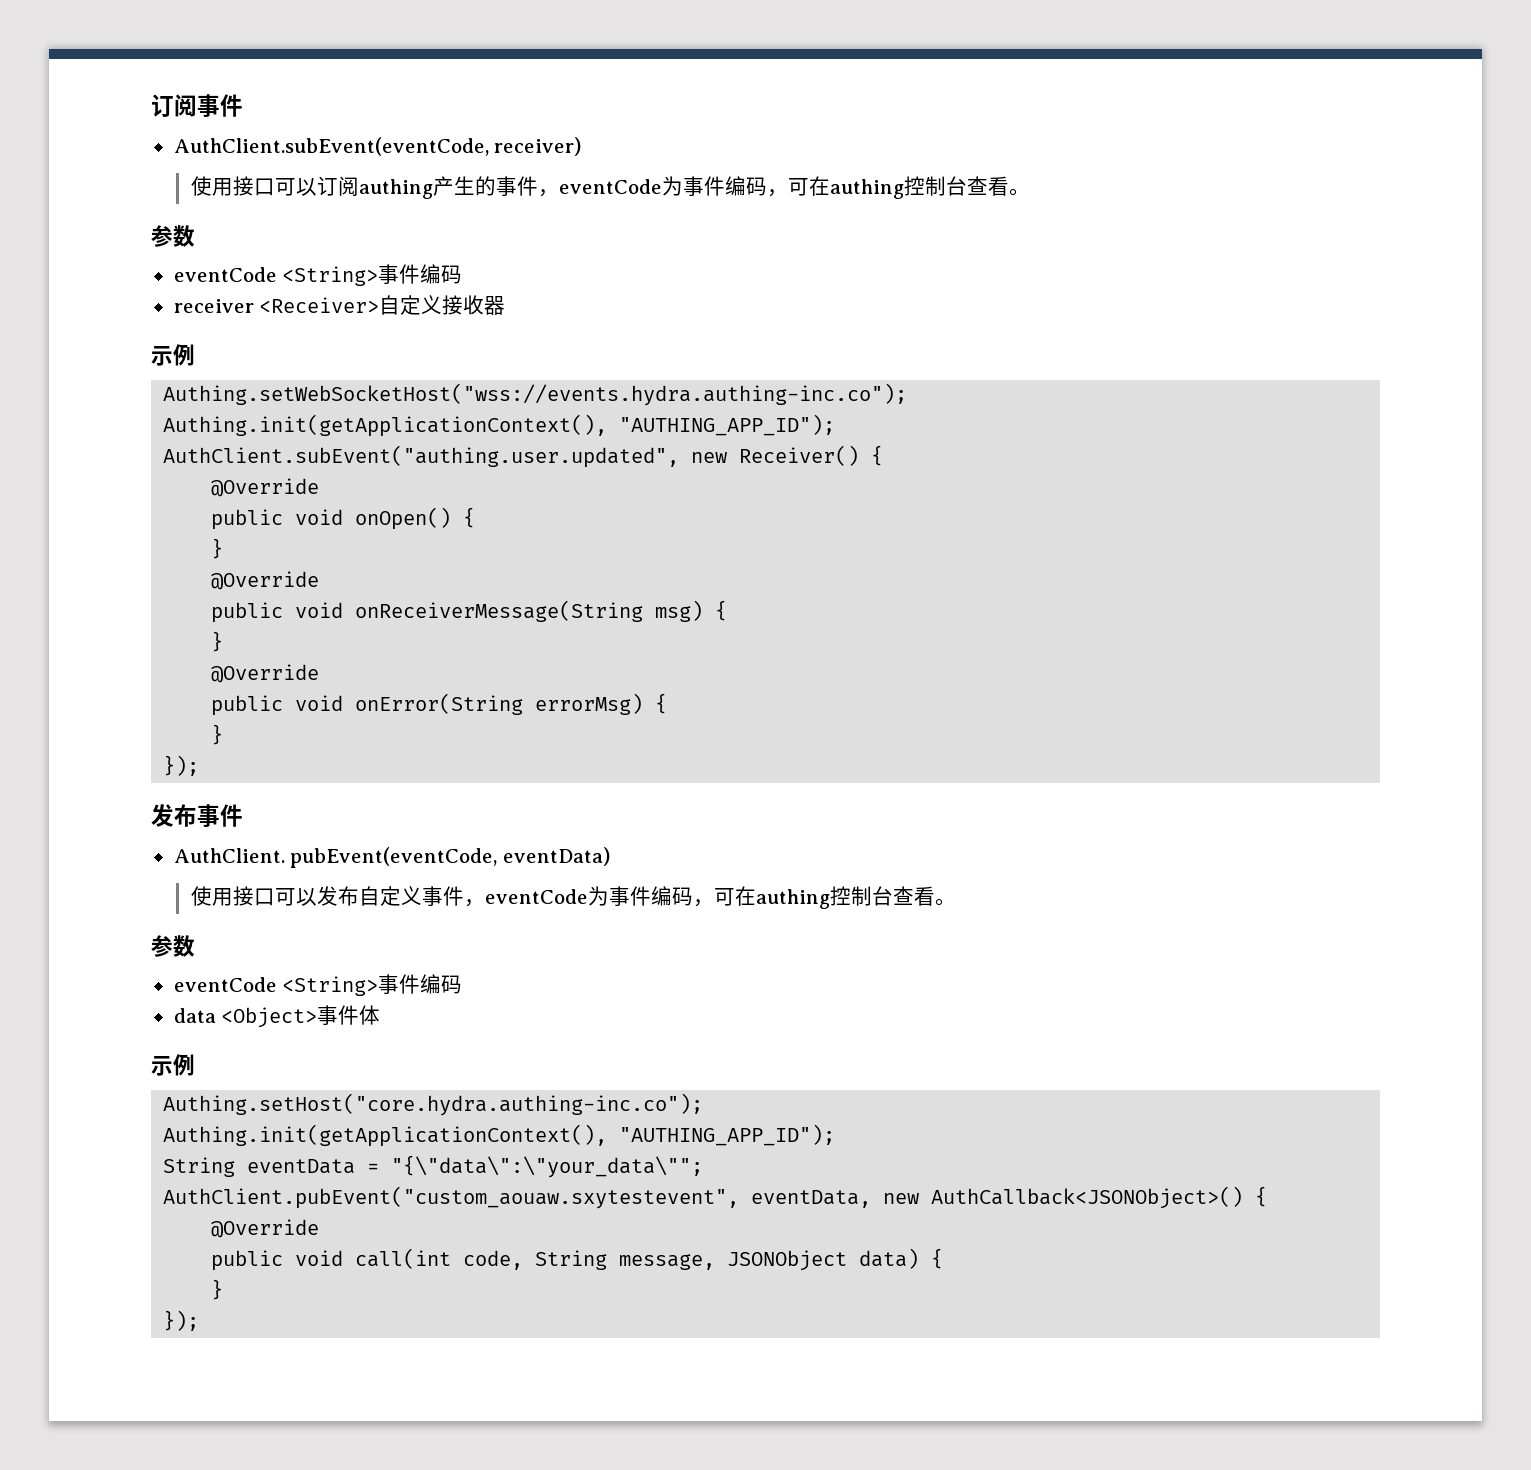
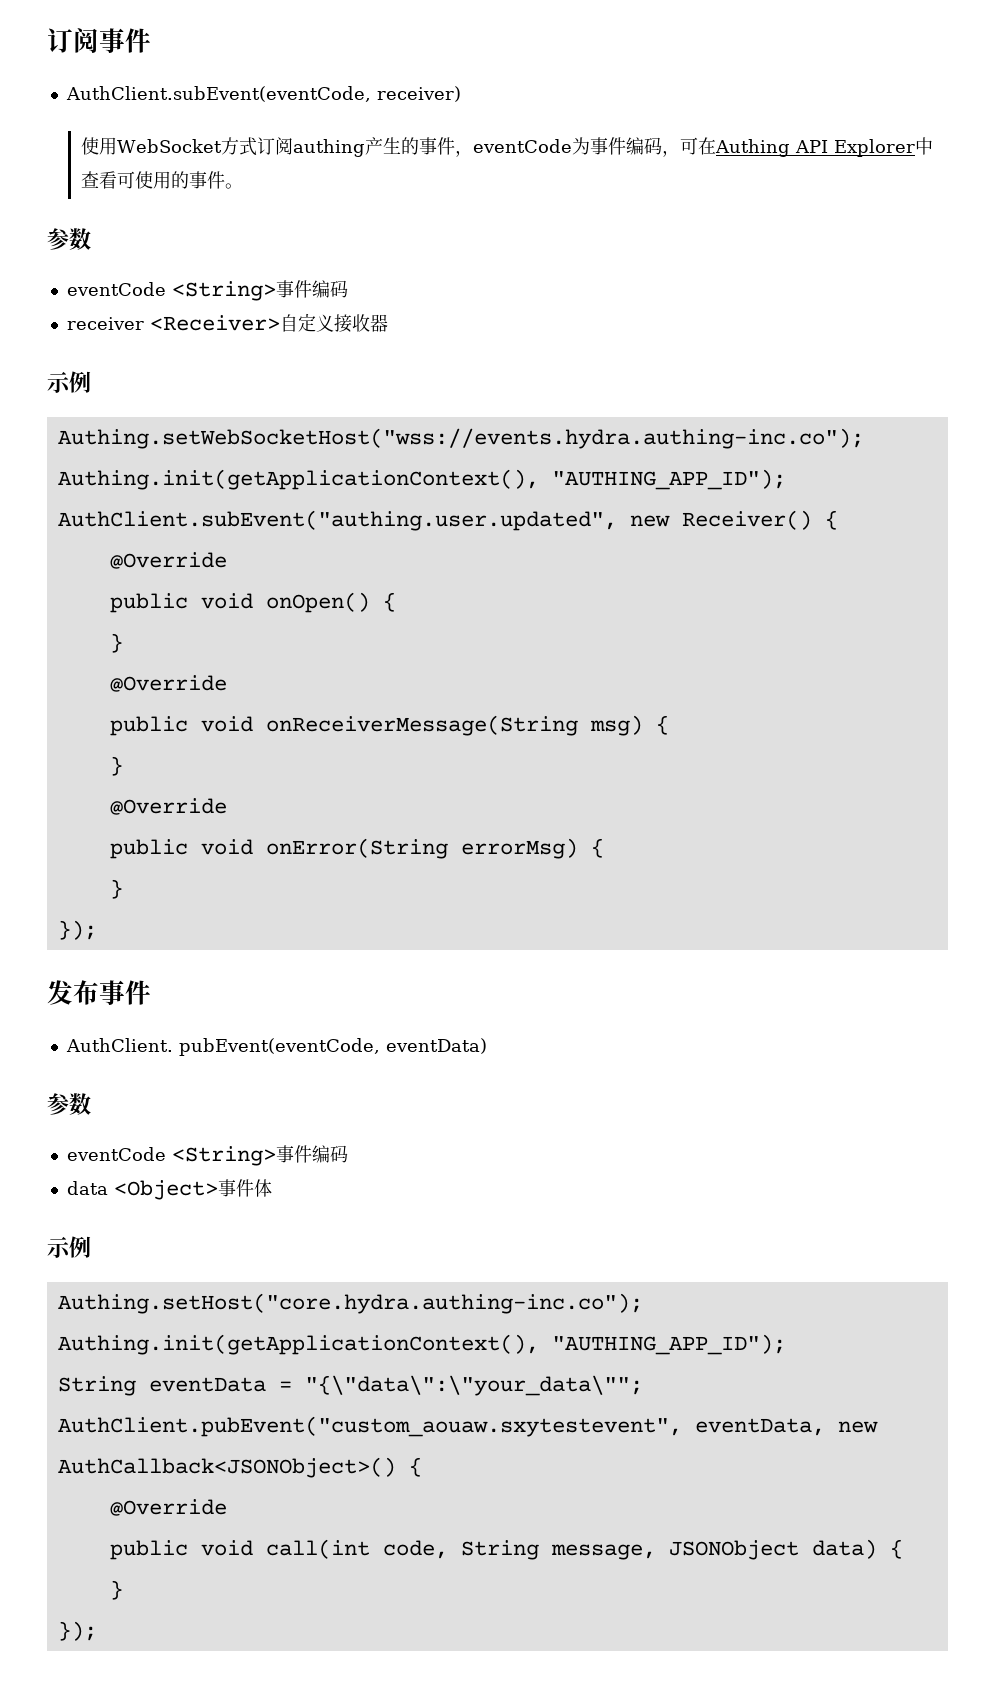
[232,176,317,196] 接口可以 -> [116,137,257,156] WebSocket方式
[829,176,1009,199] authing控制台查看 -> [714,137,933,157] [80,171,225,189] Authing API Explorer中查看可使用的事件
[190,886,956,909] // 使用接口可以发布自定义事件，eventCode为事件编码，可在authing控制台查看。 -> (487, 1046) none

